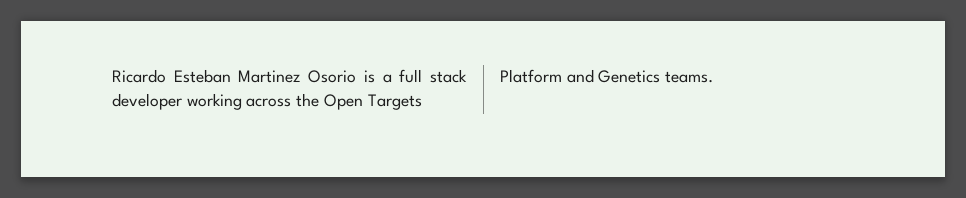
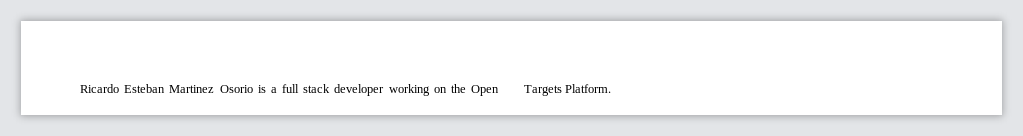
[246,98,292,107] across -> [433,87,447,93] on
[500,69,714,83] Platform and Genetics teams. -> [565,84,612,93] Platform.

